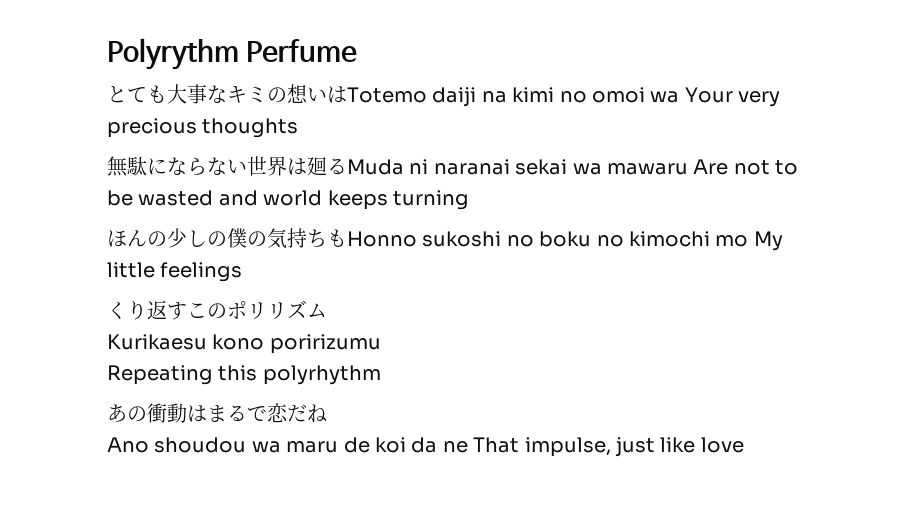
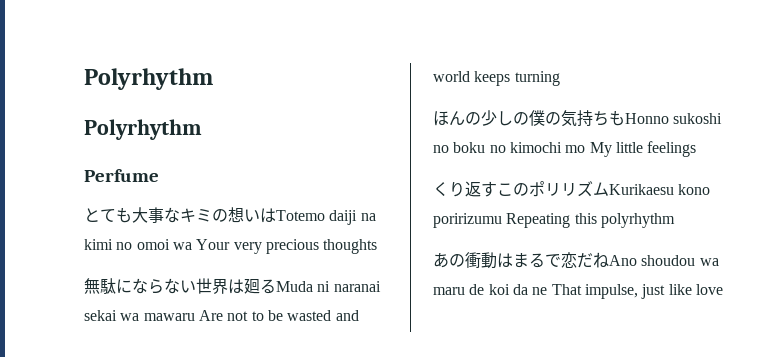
[107,38,239,70] Polyrythm -> [84,68,213,90] [84,119,202,140] Polyrhythm // Polyrhythm //
(327, 310) // -> (609, 189) none
(381, 344) // -> (502, 220) none
(327, 413) // -> (609, 260) none

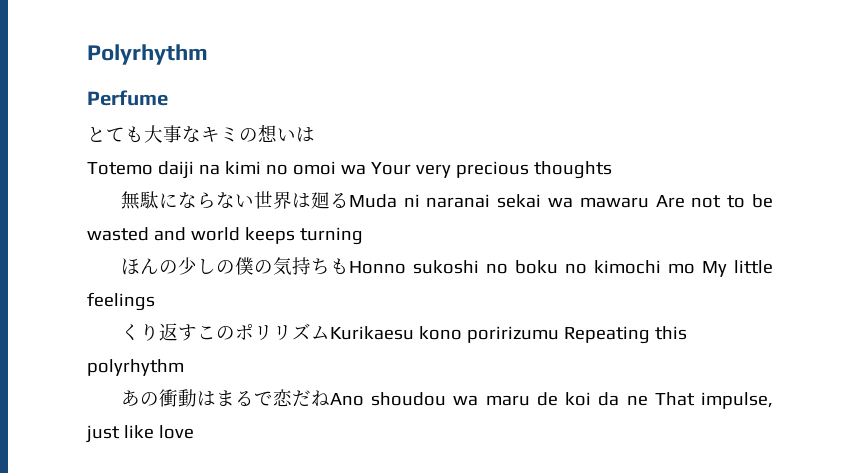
[84,68,213,90] [84,119,202,140] Polyrhythm // Polyrhythm -> [87,44,208,65] Polyrhythm
(276, 215) none -> (315, 134) //

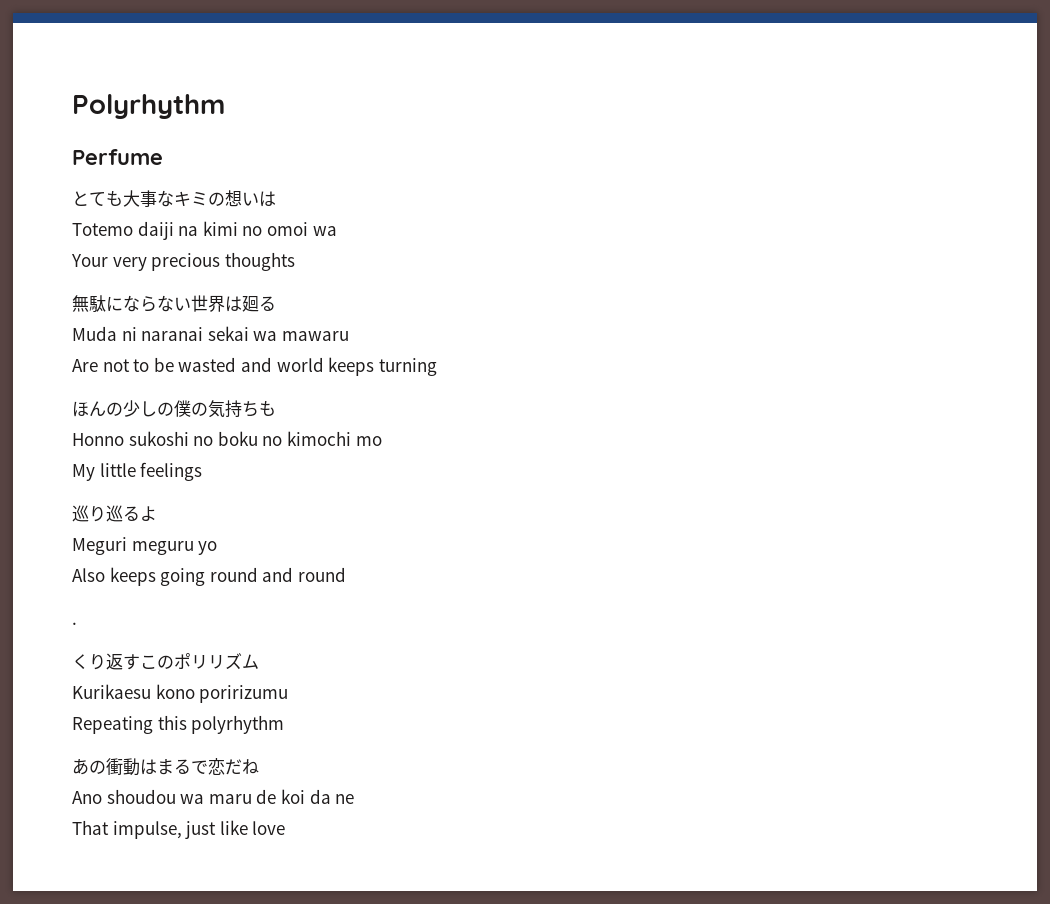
(366, 169) none -> (337, 231) //
(349, 200) none -> (276, 303) //
(649, 202) none -> (349, 336) //
(349, 266) none -> (276, 408) //
(695, 268) none -> (382, 441) //
(155, 301) none -> [72,505,157,522] [72,537,218,555] [72,567,346,586] [72,622,77,625] // 巡り巡るよ // Meguri meguru yo // Also keeps going round and round // .
(330, 332) none -> (259, 661) //
(559, 334) none -> (289, 694) //
(330, 398) none -> (259, 766) //
(648, 400) none -> (355, 799) //

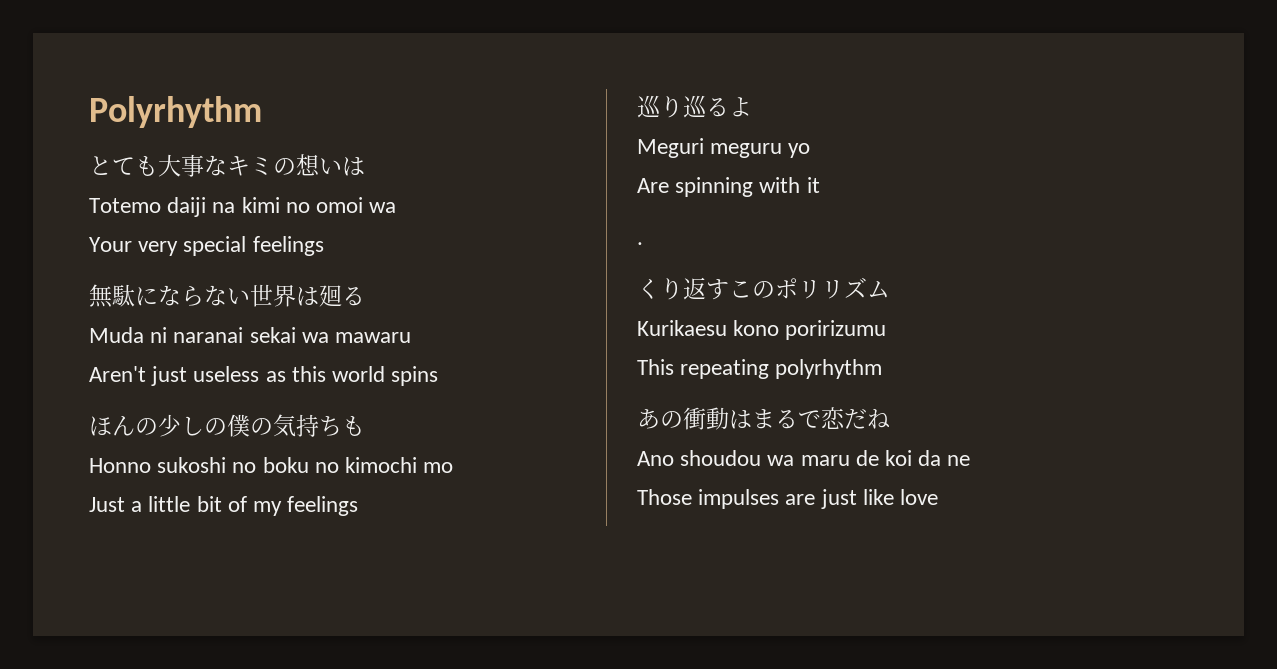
[72,149,163,165] // Perfume -> (262, 112) none
[151,252,295,271] precious thoughts -> [183,236,324,256] special feelings
[72,357,437,376] Are not to be wasted and world keeps turning -> [89,366,439,386] Aren't just useless as this world spins
[72,463,136,481] My little -> [89,496,283,516] Just a little bit of my
[72,567,346,586] Also keeps going round and round -> [637,177,820,197] Are spinning with it
[72,715,187,734] Repeating this -> [637,359,770,379] This repeating
[72,820,182,839] That impulse, -> [637,489,816,509] Those impulses are

